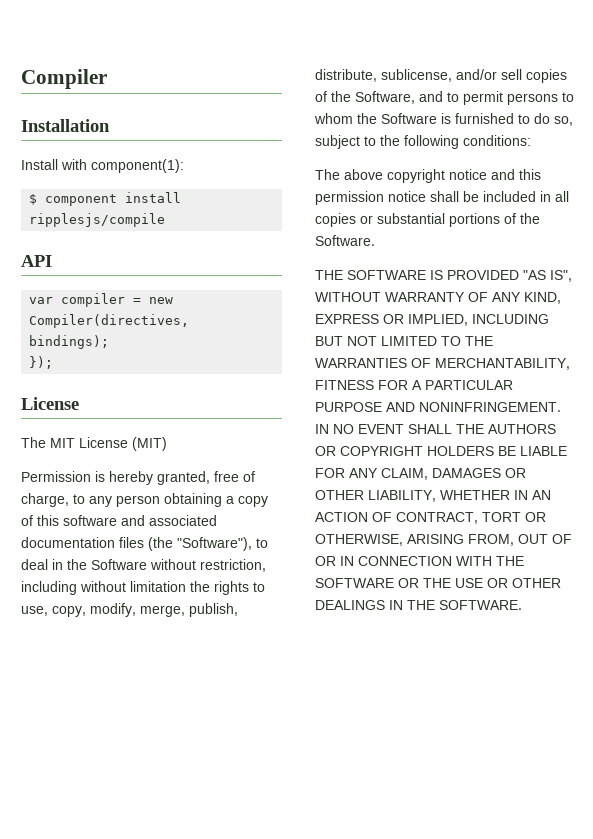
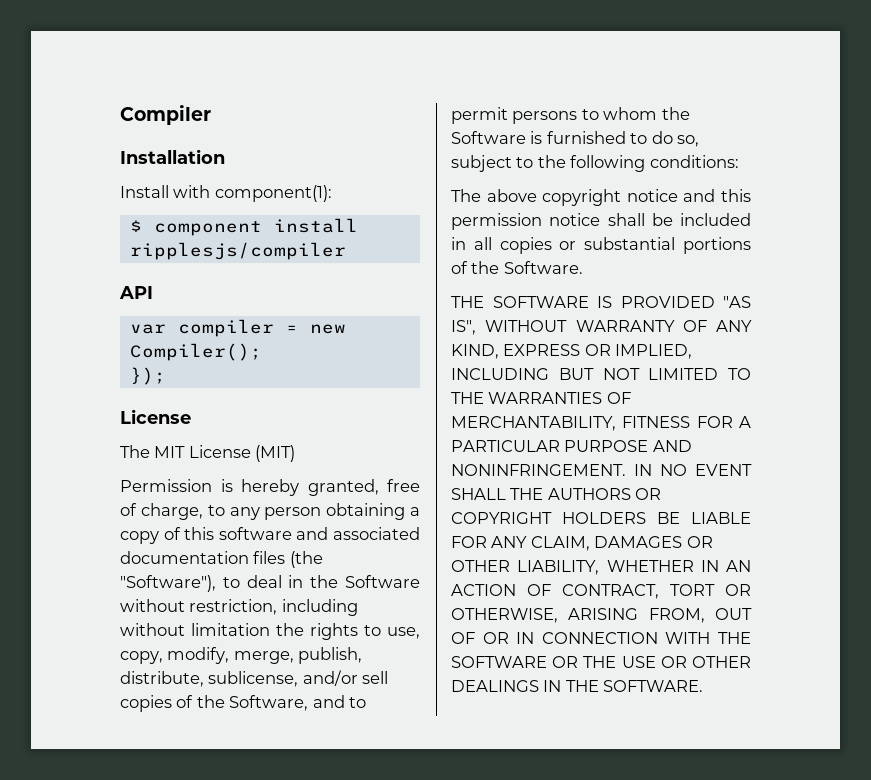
[29,213,166,227] ripplesjs/compile -> [129,242,346,260] ripplesjs/compiler
[29,314,190,328] [29,335,110,349] Compiler(directives, bindings); -> [129,343,262,361] Compiler();

